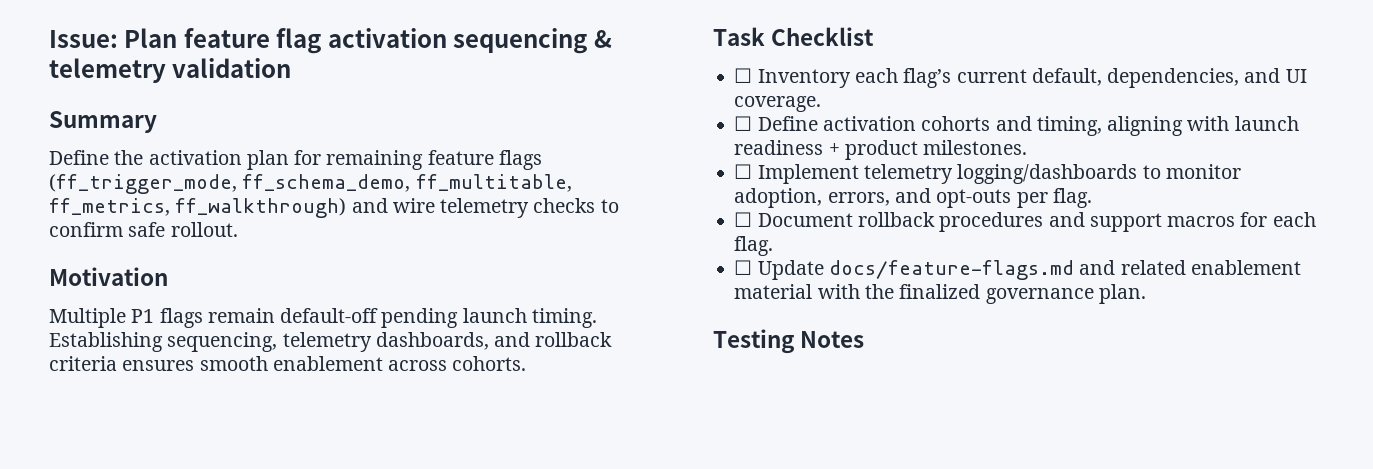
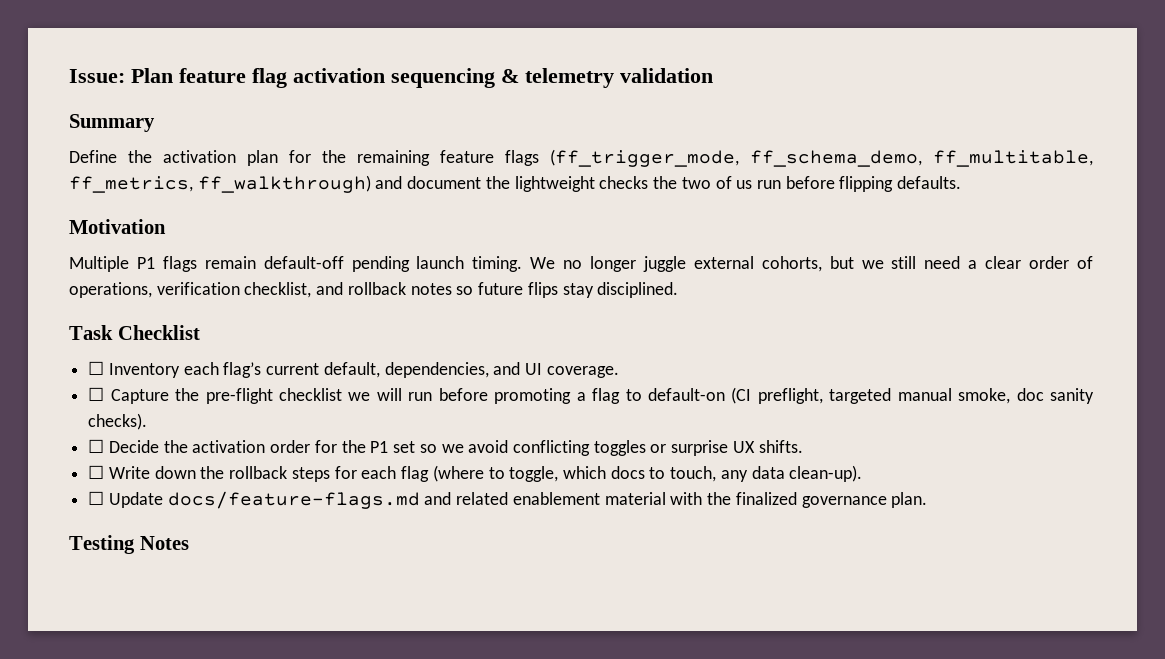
(322, 157) none -> [322,150,346,163] the
[392,198,619,218] [49,222,238,237] wire telemetry checks to confirm safe rollout. -> [407,176,962,192] document the lightweight checks the two of us run before flipping defaults.
[49,332,613,352] [49,356,527,371] Establishing sequencing, telemetry dashboards, and rollback criteria ensures smooth enablement across cohorts. -> [530,256,1094,272] [69,282,679,298] We no longer juggle external cohorts, but we still need a clear order of operations, verification checklist, and rollback notes so future flips stay disciplined.
[757,116,1299,136] [734,140,1028,160] [734,164,1241,184] [734,188,1092,208] [734,212,1316,232] [734,236,774,256] Define activation cohorts and timing, aligning with launch readiness + product milestones. // ☐ Implement telemetry logging/dashboards to monitor adoption, errors, and opt-outs per flag. // ☐ Document rollback procedures and support macros for each flag. -> [110,387,1094,404] [88,413,148,430] [88,439,803,456] [88,465,863,482] Capture the pre-flight checklist we will run before promoting a flag to default-on (CI preflight, targeted manual smoke, doc sanity checks). // ☐ Decide the activation order for the P1 set so we avoid conflicting toggles or surprise UX shifts. // ☐ Write down the rollback steps for each flag (where to toggle, which docs to touch, any data clean-up).

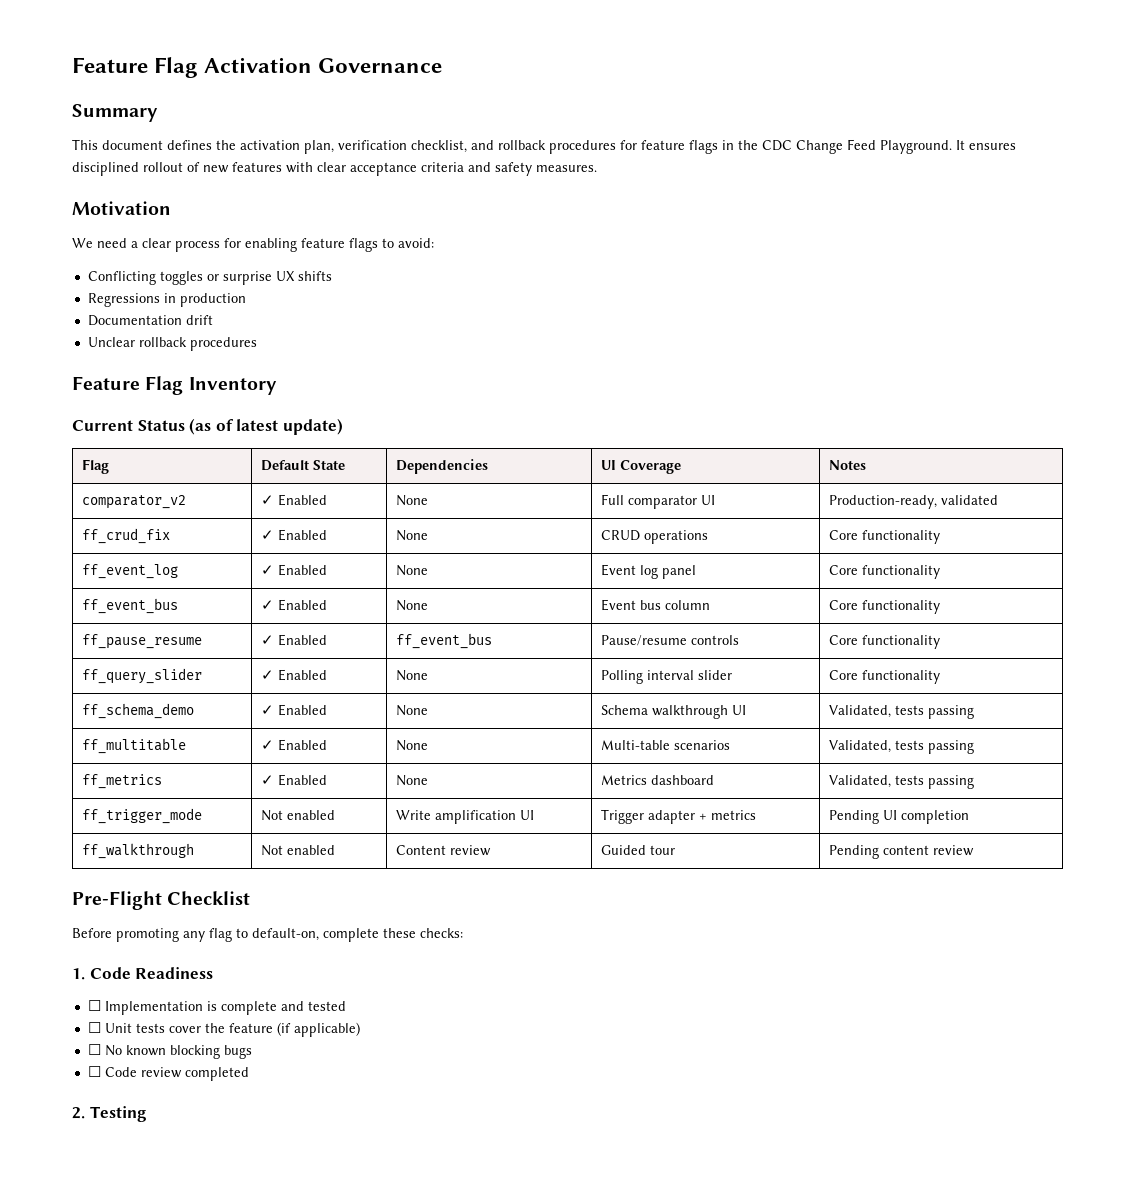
[69,68,713,88] [69,114,155,132] [69,149,1093,167] [69,175,962,193] [69,219,166,234] [69,256,1094,272] [69,282,679,298] [69,325,200,340] [88,361,619,378] [88,387,1094,404] [88,413,148,430] [88,439,803,456] [88,465,863,482] [88,491,928,509] [69,535,189,554] Issue: Plan feature flag activation sequencing & telemetry validation // Summary // Define the activation plan for the remaining feature flags (ff_trigger_mode, ff_schema_demo, ff_multitable, ff_metrics, ff_walkthrough) and document the lightweight checks the two of us run before flipping defaults. // Motivation // Multiple P1 flags remain default-off pending launch timing. We no longer juggle external cohorts, but we still need a clear order of operations, verification checklist, and rollback notes so future flips stay disciplined. // Task Checklist // ☐ Inventory each flag’s current default, dependencies, and UI coverage. // ☐ Capture the pre-flight checklist we will run before promoting a flag to default-on (CI preflight, targeted manual smoke, doc sanity checks). // ☐ Decide the activation order for the P1 set so we avoid conflicting toggles or surprise UX shifts. // ☐ Write down the rollback steps for each flag (where to toggle, which docs to touch, any data clean-up). // ☐ Update docs/feature-flags.md and related enablement material with the finalized governance plan. // Testing Notes -> [72,57,443,78] [72,104,158,122] [72,139,1016,154] [72,162,597,176] [72,201,171,215] [72,238,434,252] [87,271,332,285] [87,293,246,307] [87,315,213,326] [87,337,257,351] [72,376,277,395] [72,418,343,435] [82,459,110,474] [261,460,346,471] [396,459,489,474] [601,460,682,474] [829,460,867,470] [82,495,187,509] [261,494,328,506] [396,495,429,506] [601,494,716,509] [829,495,999,509] [82,528,171,544] [261,529,328,541] [396,530,429,541] [601,530,709,544] [829,530,941,544] [82,564,179,579] [261,564,328,576] [396,565,429,576] [601,564,697,579] [829,565,941,579] [82,598,179,614] [261,599,328,611] [396,600,429,611] [601,599,711,611] [829,600,941,614] [82,634,203,649] [261,634,328,646] [396,633,493,649] [601,635,740,646] [829,635,941,649] [82,668,203,684] [261,669,328,681] [396,670,429,681] [601,670,733,684] [829,670,941,684] [82,703,195,719] [261,704,328,716] [396,705,429,716] [601,705,747,719] [829,705,975,719] [82,738,187,754] [261,739,328,751] [396,740,429,751] [601,740,731,750] [829,740,975,754] [82,774,163,789] [261,774,328,786] [396,775,429,786] [601,775,715,785] [829,775,975,789] [82,808,203,824] [261,810,336,821] [396,810,535,824] [601,809,757,824] [829,810,970,824] [82,843,195,859] [261,845,336,856] [396,845,492,856] [601,845,676,855] [829,845,975,859] [72,891,251,910] [72,928,463,942] [72,967,214,980] [87,1000,346,1015] [87,1022,360,1037] [87,1044,252,1059] [87,1066,249,1081] [72,1106,147,1122] Feature Flag Activation Governance // Summary // This document defines the activation plan, verification checklist, and rollback procedures for feature flags in the CDC Change Feed Playground. It ensures disciplined rollout of new features with clear acceptance criteria and safety measures. // Motivation // We need a clear process for enabling feature flags to avoid: // Conflicting toggles or surprise UX shifts // Regressions in production // Documentation drift // Unclear rollback procedures // Feature Flag Inventory // Current Status (as of latest update) // Flag | Default State | Dependencies | UI Coverage | Notes // comparator_v2 | ✓ Enabled | None | Full comparator UI | Production-ready, validated // ff_crud_fix | ✓ Enabled | None | CRUD operations | Core functionality // ff_event_log | ✓ Enabled | None | Event log panel | Core functionality // ff_event_bus | ✓ Enabled | None | Event bus column | Core functionality // ff_pause_resume | ✓ Enabled | ff_event_bus | Pause/resume controls | Core functionality // ff_query_slider | ✓ Enabled | None | Polling interval slider | Core functionality // ff_schema_demo | ✓ Enabled | None | Schema walkthrough UI | Validated, tests passing // ff_multitable | ✓ Enabled | None | Multi-table scenarios | Validated, tests passing // ff_metrics | ✓ Enabled | None | Metrics dashboard | Validated, tests passing // ff_trigger_mode | Not enabled | Write amplification UI | Trigger adapter + metrics | Pending UI completion // ff_walkthrough | Not enabled | Content review | Guided tour | Pending content review // Pre-Flight Checklist // Before promoting any flag to default-on, complete these checks: // 1. Code Readiness // ☐ Implementation is complete and tested // ☐ Unit tests cover the feature (if applicable) // ☐ No known blocking bugs // ☐ Code review completed // 2. Testing

